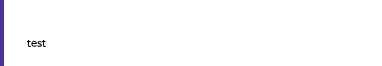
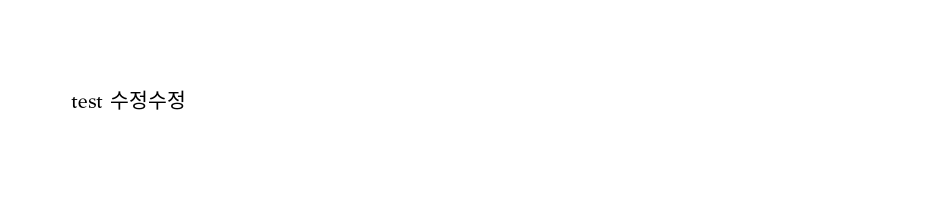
(46, 44) none -> [110,90,186,110] 수정수정

